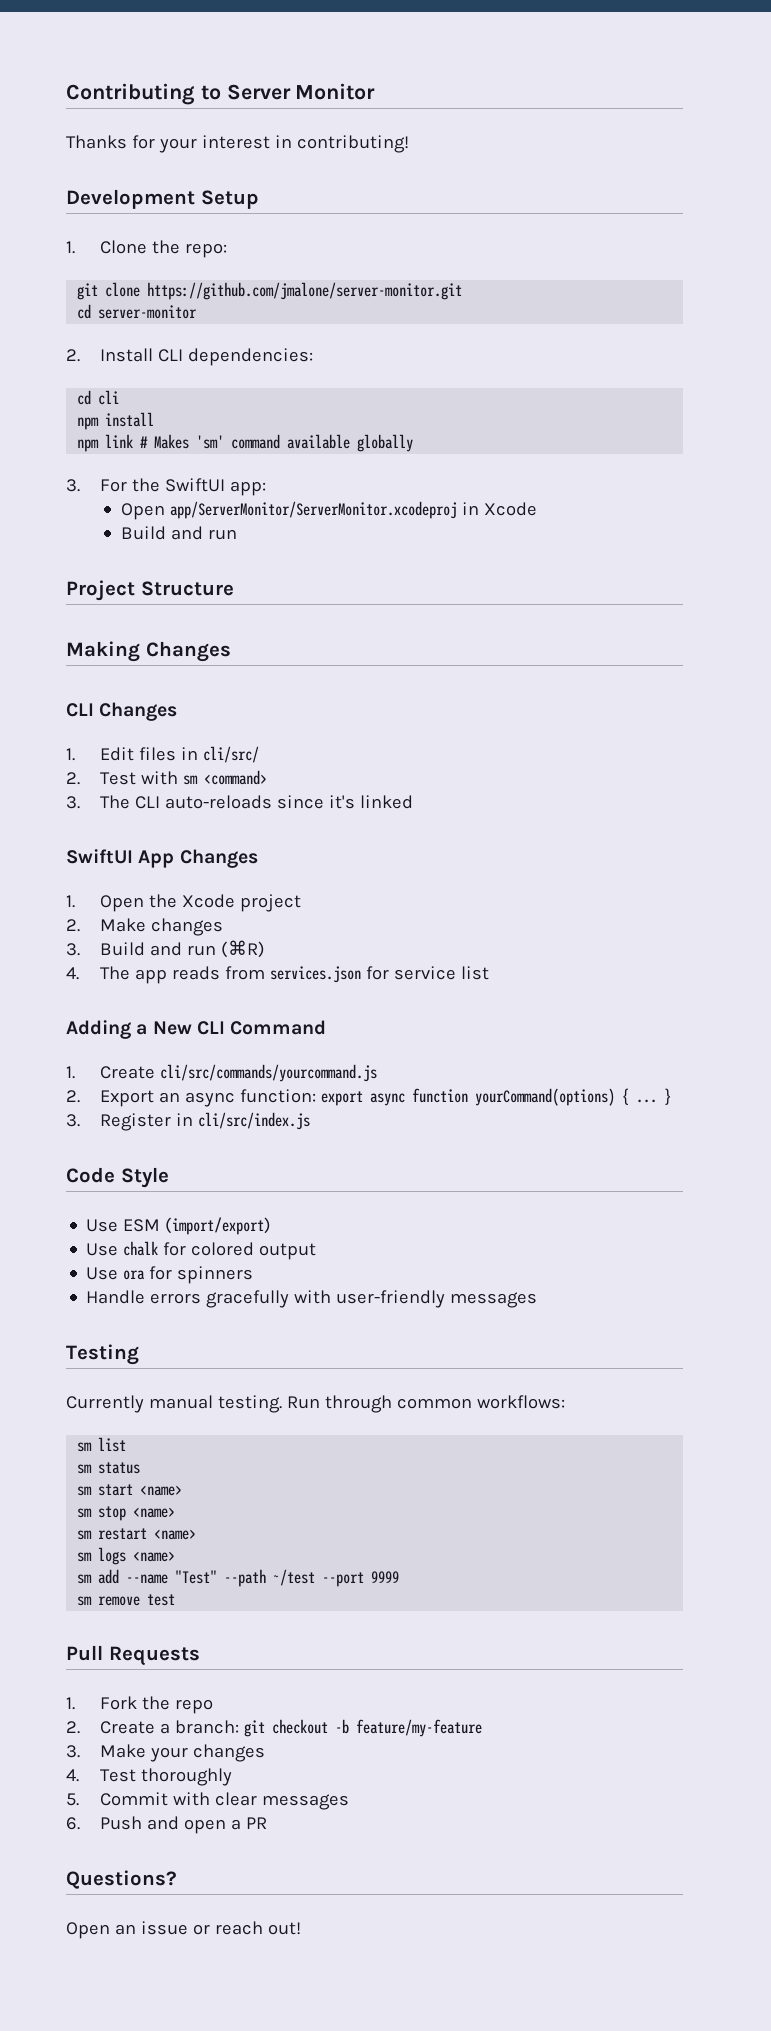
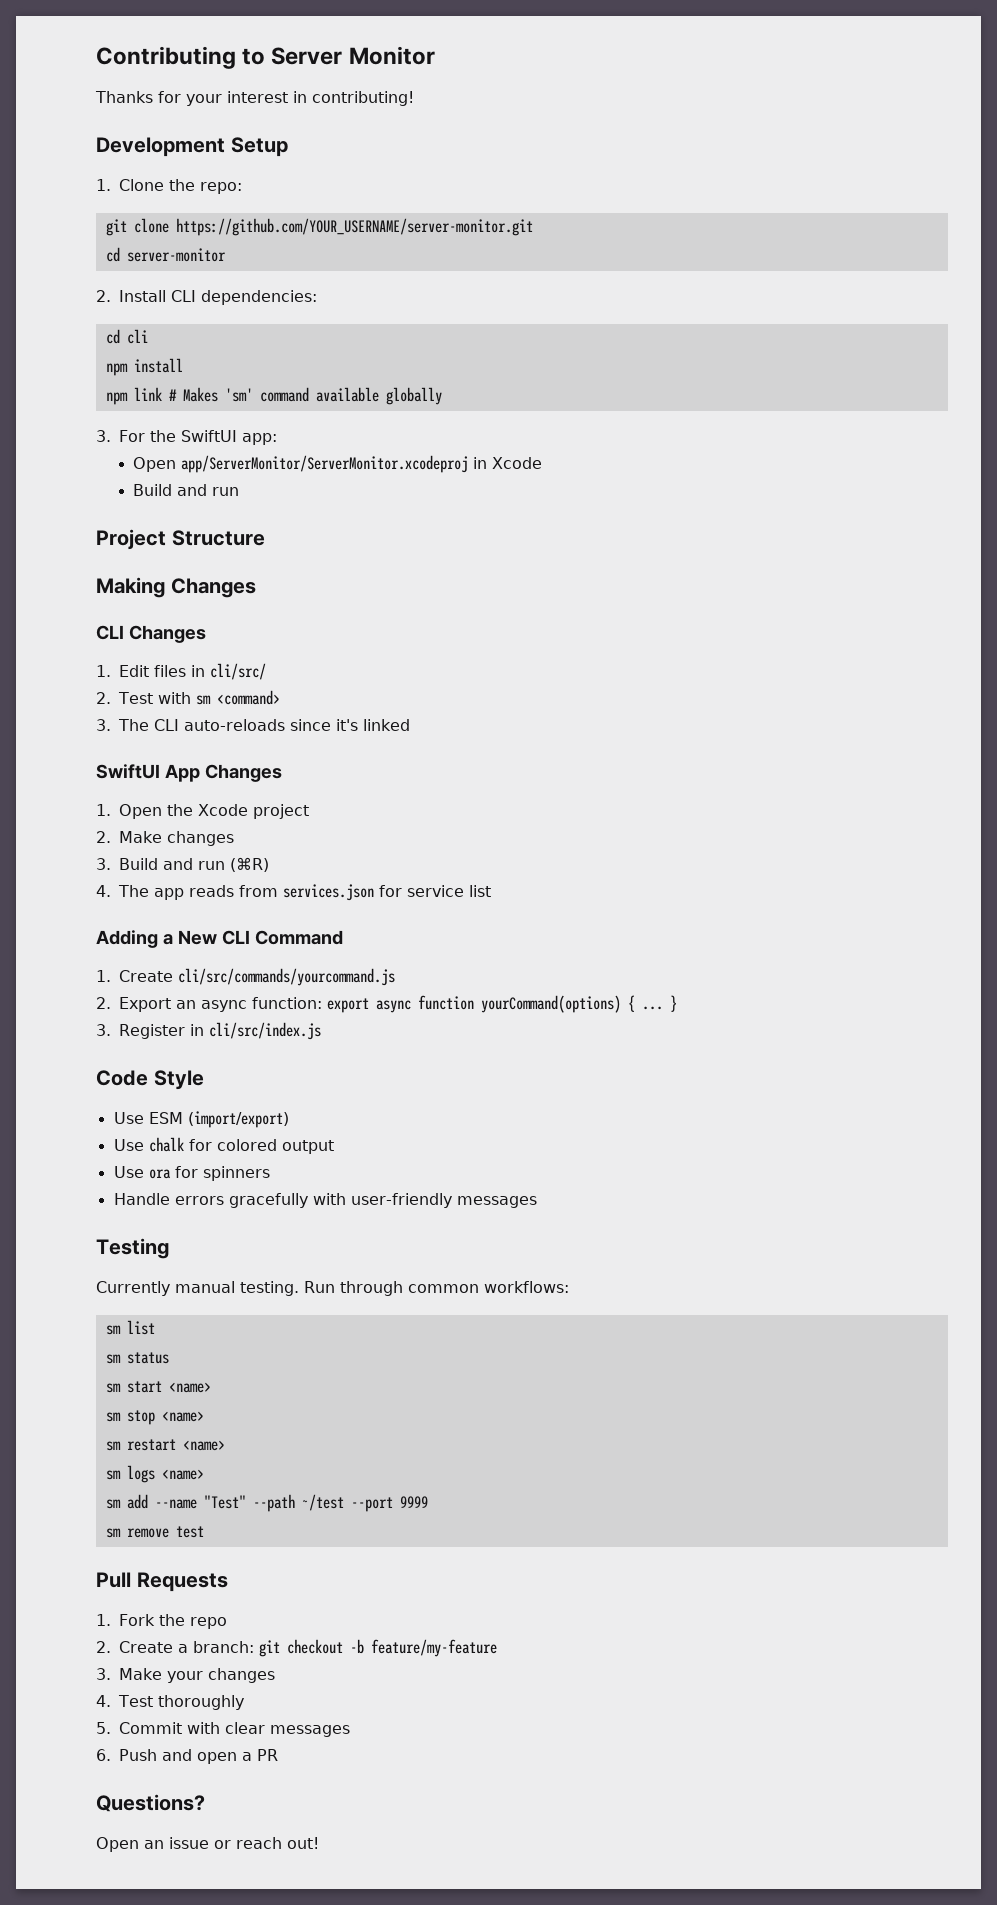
[147,282,463,300] https://github.com/jmalone/server-monitor.git -> [175,218,533,236] https://github.com/YOUR_USERNAME/server-monitor.git

